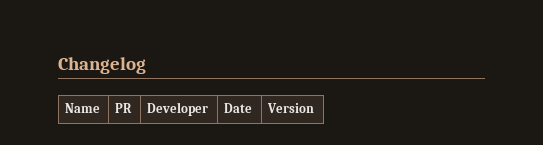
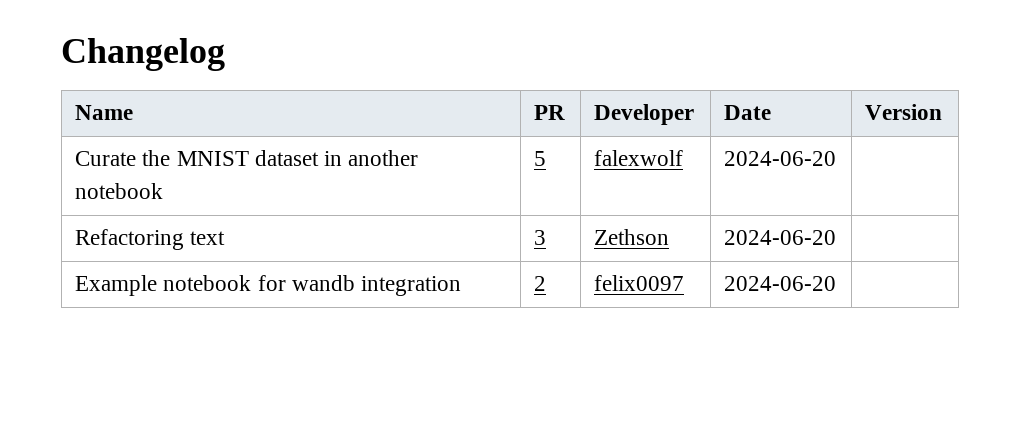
(315, 108) none -> [75,150,419,166] [75,183,164,199] [534,151,547,166] [594,150,684,166] [724,151,837,166] [75,229,226,250] [534,230,547,245] [594,229,670,245] [724,230,837,245] [75,275,462,296] [534,276,547,291] [594,275,685,291] [724,276,837,291] // Curate the MNIST dataset in another notebook | 5 | falexwolf | 2024-06-20 | // Refactoring text | 3 | Zethson | 2024-06-20 | // Example notebook for wandb integration | 2 | felix0097 | 2024-06-20 |

